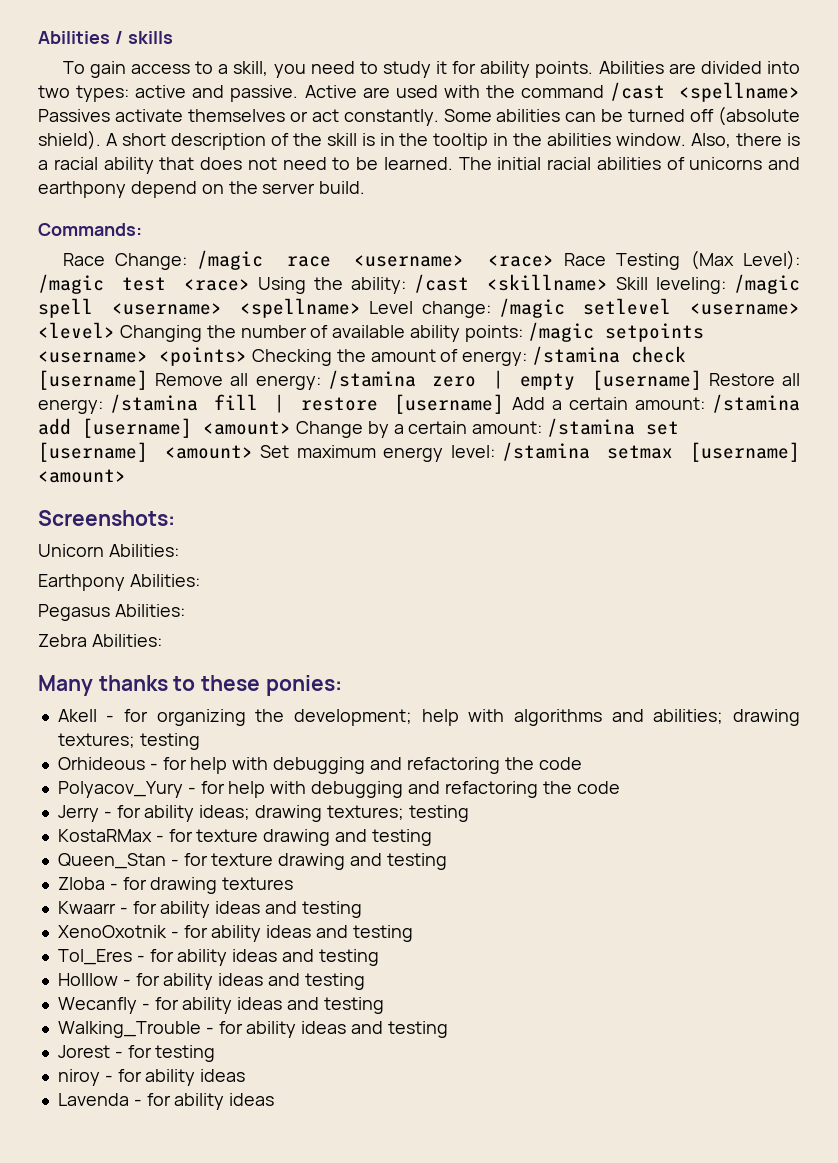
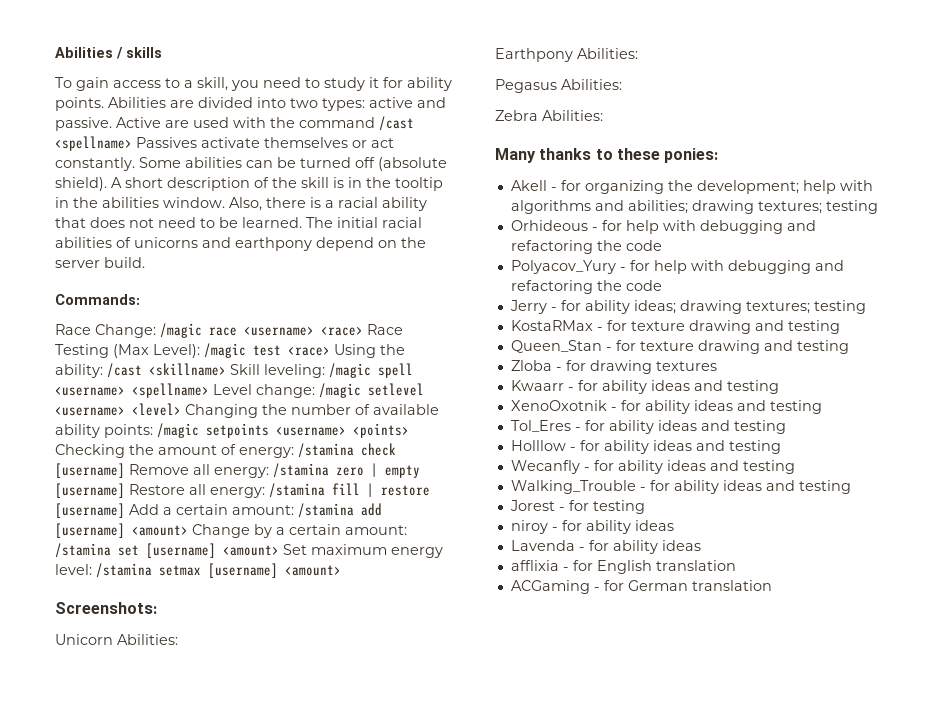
(275, 1099) none -> [510,560,736,574] [510,580,772,594] // afflixia - for English translation // ACGaming - for German translation

